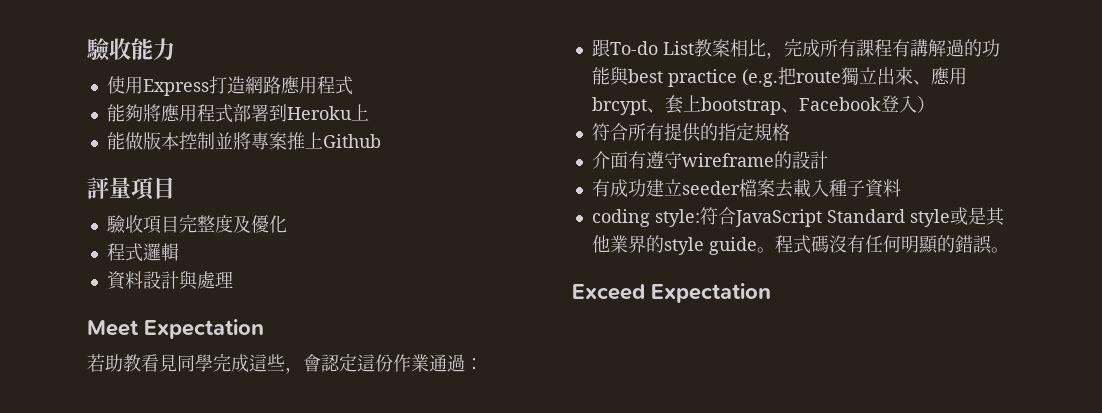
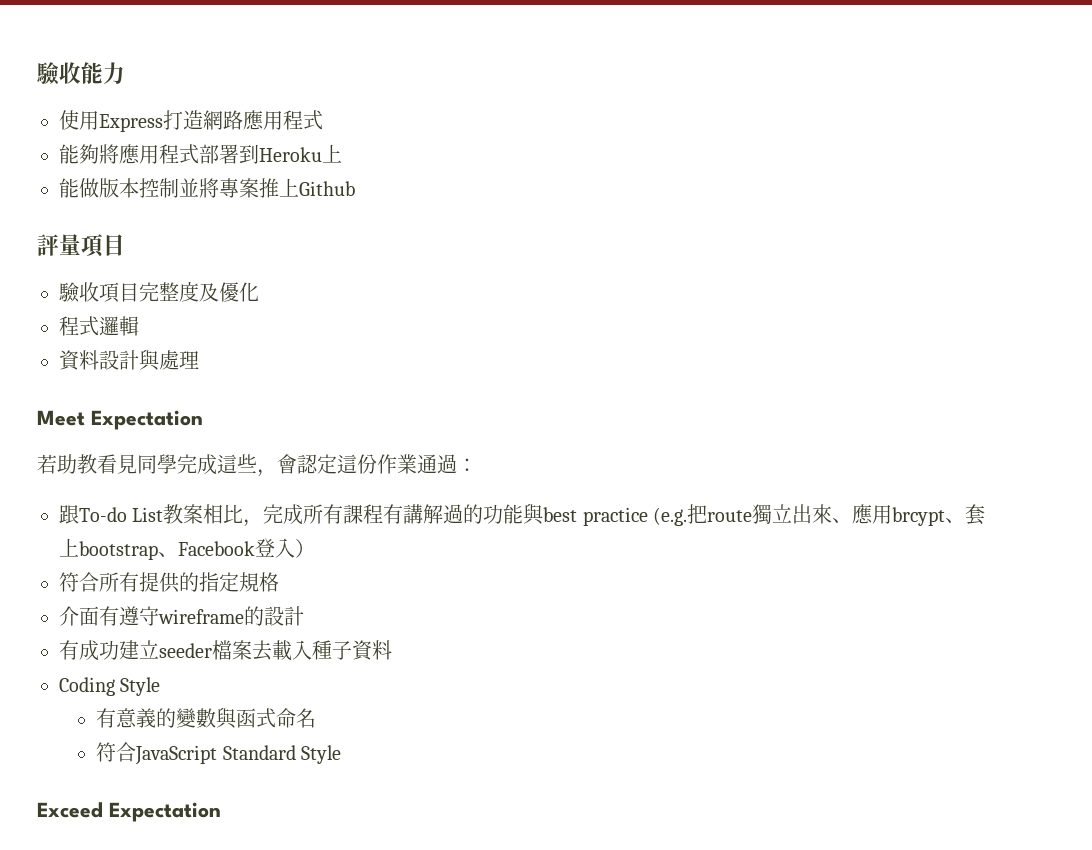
[591,207,1005,227] [591,235,1009,255] coding style:符合JavaScript Standard style或是其他業界的style guide。程式碼沒有任何明顯的錯誤。 -> [59,677,161,696] [96,707,317,729] [96,742,341,765] Coding Style // 有意義的變數與函式命名 // 符合JavaScript Standard Style

